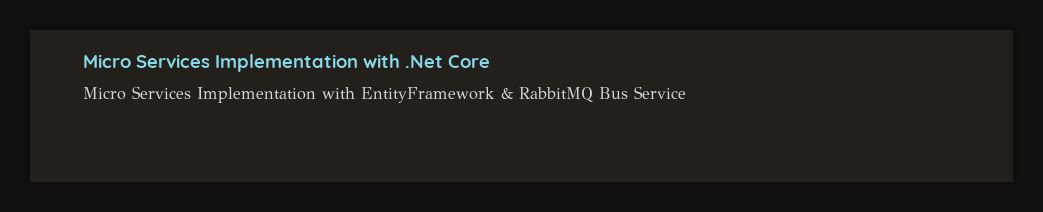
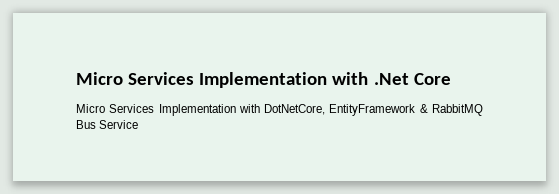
(355, 93) none -> [264,104,326,115] DotNetCore,

